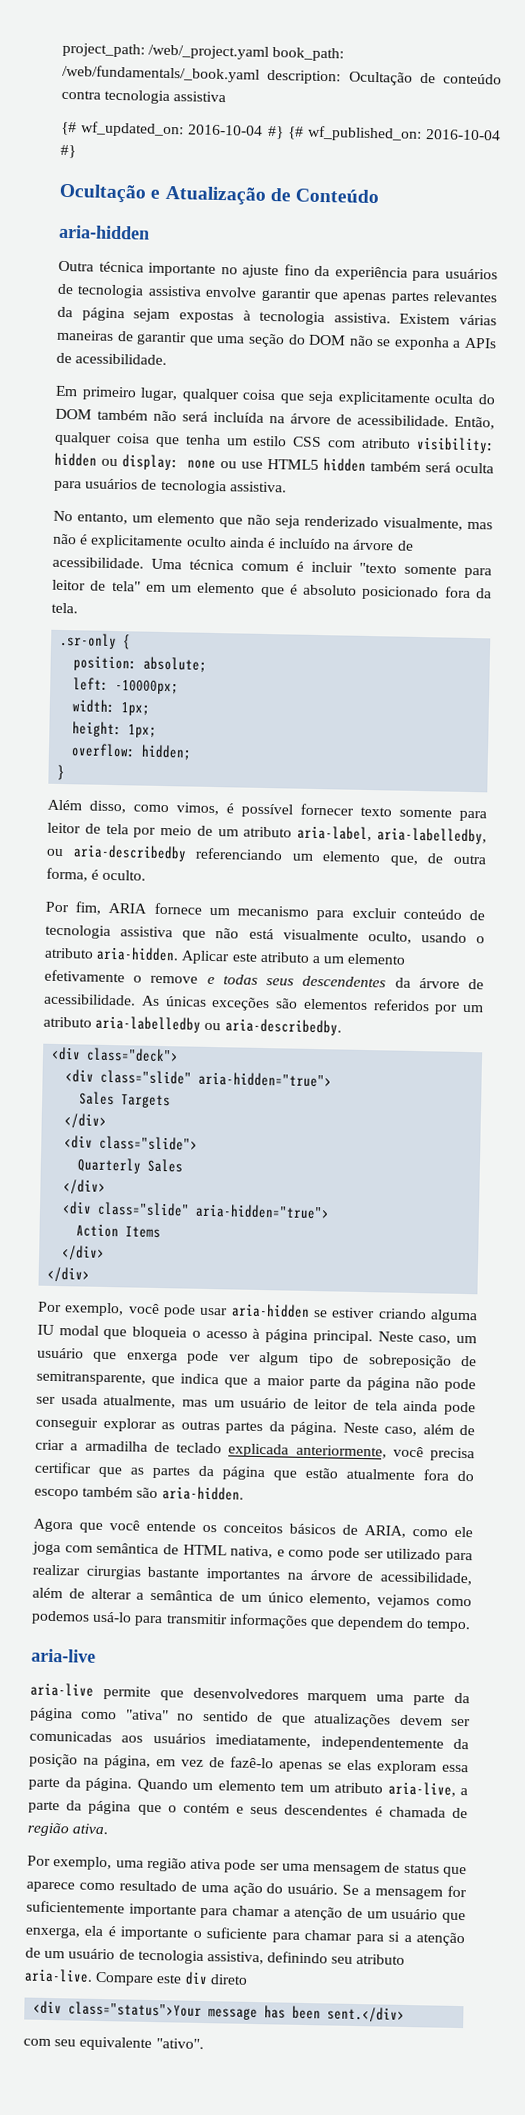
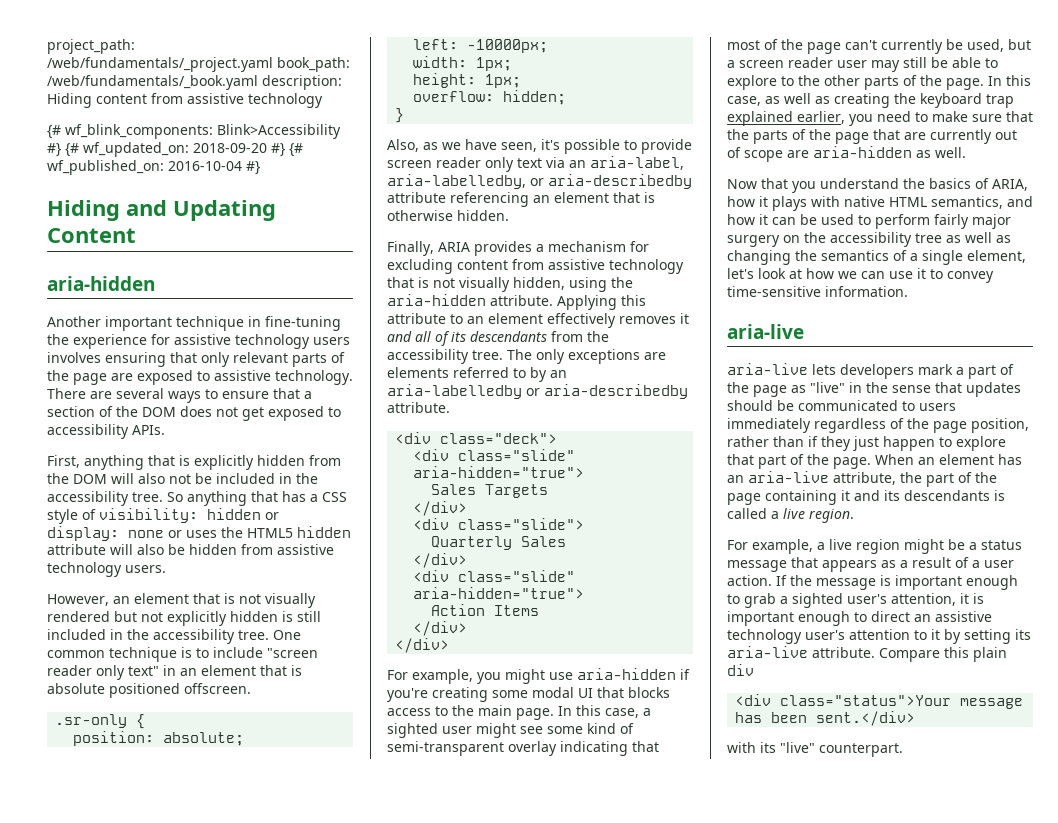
[148,44,270,60] /web/_project.yaml -> [47,57,273,72] /web/fundamentals/_project.yaml
[348,71,502,86] [61,89,227,105] [60,121,264,138] Ocultação de conteúdo contra tecnologia assistiva // {# wf_updated_on: 2016-10-04 -> [47,93,323,108] [47,124,341,139] [47,142,267,157] Hiding content from assistive technology // {# wf_blink_components: Blink>Accessibility #} {# wf_updated_on: 2018-09-20
[59,183,380,205] [58,224,150,240] [58,260,498,282] [57,283,497,305] [57,306,497,326] [56,329,497,351] [56,352,168,366] [55,385,496,407] [55,408,495,430] [54,431,412,449] Ocultação e Atualização de Conteúdo // aria-hidden // Outra técnica importante no ajuste fino da experiência para usuários de tecnologia assistiva envolve garantir que apenas partes relevantes da página sejam expostas à tecnologia assistiva. Existem várias maneiras de garantir que uma seção do DOM não se exponha a APIs de acessibilidade. // Em primeiro lugar, qualquer coisa que seja explicitamente oculta do DOM também não será incluída na árvore de acessibilidade. Então, qualquer coisa que tenha um estilo CSS com atributo -> [47,200,276,221] [47,228,136,243] [47,276,155,291] [47,316,341,331] [47,334,350,349] [47,352,345,367] [47,370,353,385] [47,388,312,403] [47,406,341,421] [47,424,165,439] [47,455,341,470] [47,473,318,484] [47,491,347,506] [47,509,96,524] Hiding and Updating Content // aria-hidden // Another important technique in fine-tuning the experience for assistive technology users involves ensuring that only relevant parts of the page are exposed to assistive technology. There are several ways to ensure that a section of the DOM does not get exposed to accessibility APIs. // First, anything that is explicitly hidden from the DOM will also not be included in the accessibility tree. So anything that has a CSS style of
[101,458,119,467] ou -> [265,512,279,520] or
[219,458,494,474] [54,478,287,495] [53,510,493,531] [53,533,414,551] [52,556,492,579] [52,579,492,601] [51,602,78,614] ou use HTML5 hidden também será oculta para usuários de tecnologia assistiva. // No entanto, um elemento que não seja renderizado visualmente, mas não é explicitamente oculto ainda é incluído na árvore de acessibilidade. Uma técnica comum é incluir "texto somente para leitor de tela" em um elemento que é absoluto posicionado fora da tela. -> [168,526,351,538] [47,544,334,555] [47,562,166,577] [47,593,316,608] [47,611,321,626] [47,629,301,644] [47,647,318,662] [47,665,302,680] [47,683,251,698] or uses the HTML5 hidden attribute will also be hidden from assistive technology users. // However, an element that is not visually rendered but not explicitly hidden is still included in the accessibility tree. One common technique is to include "screen reader only text" in an element that is absolute positioned offscreen.
[47,799,487,822] [47,822,487,845] [46,844,486,866] [46,867,147,882] [45,901,485,921] [45,924,485,944] [44,946,407,965] [44,969,485,990] [44,993,484,1015] [43,1015,342,1036] Além disso, como vimos, é possível fornecer texto somente para leitor de tela por meio de um atributo aria-label, aria-labelledby, ou aria-describedby referenciando um elemento que, de outra forma, é oculto. // Por fim, ARIA fornece um mecanismo para excluir conteúdo de tecnologia assistiva que não está visualmente oculto, usando o atributo aria-hidden. Aplicar este atributo a um elemento efetivamente o remove e todas seus descendentes da árvore de acessibilidade. As únicas exceções são elementos referidos por um atributo aria-labelledby ou aria-describedby. -> [387,139,692,154] [387,156,684,172] [387,174,692,189] [387,192,655,207] [387,210,509,221] [387,241,649,256] [387,259,684,274] [387,277,633,292] [387,294,646,310] [387,313,689,328] [387,331,609,346] [387,349,666,364] [387,367,567,382] [387,384,688,399] [387,402,450,413] Also, as we have seen, it's possible to provide screen reader only text via an aria-label, aria-labelledby, or aria-describedby attribute referencing an element that is otherwise hidden. // Finally, ARIA provides a mechanism for excluding content from assistive technology that is not visually hidden, using the aria-hidden attribute. Applying this attribute to an element effectively removes it and all of its descendants from the accessibility tree. The only exceptions are elements referred to by an aria-labelledby or aria-describedby attribute.
[37,1301,478,1324] [37,1324,478,1345] [37,1347,478,1369] [36,1370,477,1393] [36,1394,476,1416] [35,1416,475,1437] [35,1439,475,1462] [34,1461,474,1482] [34,1486,244,1501] [33,1518,473,1538] [32,1541,473,1564] [32,1564,473,1586] [32,1587,473,1609] [31,1610,472,1633] [31,1648,96,1663] [30,1682,470,1706] [29,1707,472,1728] [29,1730,469,1752] [29,1753,469,1775] [28,1777,468,1797] [28,1800,468,1819] [27,1822,109,1837] [27,1855,467,1878] [26,1880,468,1900] [26,1900,467,1924] [25,1925,465,1947] [25,1947,406,1965] [24,1968,183,1987] Por exemplo, você pode usar aria-hidden se estiver criando alguma IU modal que bloqueia o acesso à página principal. Neste caso, um usuário que enxerga pode ver algum tipo de sobreposição de semitransparente, que indica que a maior parte da página não pode ser usada atualmente, mas um usuário de leitor de tela ainda pode conseguir explorar as outras partes da página. Neste caso, além de criar a armadilha de teclado explicada anteriormente, você precisa certificar que as partes da página que estão atualmente fora do escopo também são aria-hidden. // Agora que você entende os conceitos básicos de ARIA, como ele joga com semântica de HTML nativa, e como pode ser utilizado para realizar cirurgias bastante importantes na árvore de acessibilidade, além de alterar a semântica de um único elemento, vejamos como podemos usá-lo para transmitir informações que dependem do tempo. // aria-live // aria-live permite que desenvolvedores marquem uma parte da página como "ativa" no sentido de que atualizações devem ser comunicadas aos usuários imediatamente, independentemente da posição na página, em vez de fazê-lo apenas se elas exploram essa parte da página. Quando um elemento tem um atributo aria-live, a parte da página que o contém e seus descendentes é chamada de região ativa. // Por exemplo, uma região ativa pode ser uma mensagem de status que aparece como resultado de uma ação do usuário. Se a mensagem for suficientemente importante para chamar a atenção de um usuário que enxerga, ela é importante o suficiente para chamar para si a atenção de um usuário de tecnologia assistiva, definindo seu atributo aria-live. Compare este -> [387,668,690,684] [387,687,670,702] [387,705,651,720] [387,723,634,738] [387,741,659,756] [727,39,1031,54] [727,57,998,72] [727,75,1031,90] [727,93,1014,108] [727,111,1033,126] [727,129,1017,144] [727,146,966,162] [727,178,1028,193] [727,196,1033,211] [727,214,1011,229] [727,232,1011,247] [727,250,1026,265] [727,268,994,283] [727,286,908,297] [727,324,804,339] [727,363,1014,379] [727,382,1021,397] [727,400,956,411] [727,418,1029,433] [727,436,1006,451] [727,454,1022,469] [727,471,997,487] [727,490,1005,505] [727,508,854,523] [727,539,1022,554] [727,557,1014,572] [727,575,1018,590] [727,593,984,608] [727,611,992,626] [727,629,1031,644] [727,646,1007,662] For example, you might use aria-hidden if you're creating some modal UI that blocks access to the main page. In this case, a sighted user might see some kind of semi-transparent overlay indicating that most of the page can't currently be used, but a screen reader user may still be able to explore to the other parts of the page. In this case, as well as creating the keyboard trap explained earlier, you need to make sure that the parts of the page that are currently out of scope are aria-hidden as well. // Now that you understand the basics of ARIA, how it plays with native HTML semantics, and how it can be used to perform fairly major surgery on the accessibility tree as well as changing the semantics of a single element, let's look at how we can use it to convey time-sensitive information. // aria-live // aria-live lets developers mark a part of the page as "live" in the sense that updates should be communicated to users immediately regardless of the page position, rather than if they just happen to explore that part of the page. When an element has an aria-live attribute, the part of the page containing it and its descendants is called a live region. // For example, a live region might be a status message that appears as a result of a user action. If the message is important enough to grab a sighted user's attention, it is important enough to direct an assistive technology user's attention to it by setting its aria-live attribute. Compare this plain
[209,1974,248,1985] direto -> (754, 670) none
[23,2036,204,2052] com seu equivalente "ativo". -> [727,742,903,757] with its "live" counterpart.

